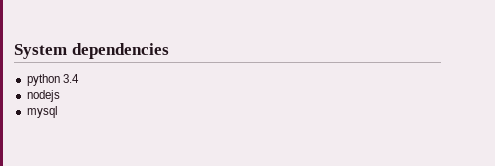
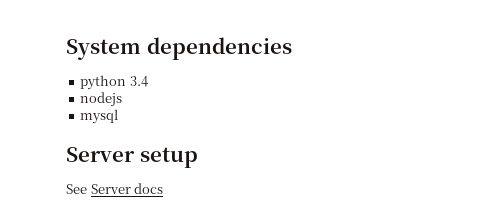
(58, 112) none -> [66,147,198,168] [66,183,164,194] // Server setup // See Server docs

